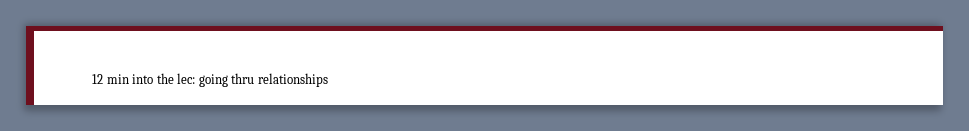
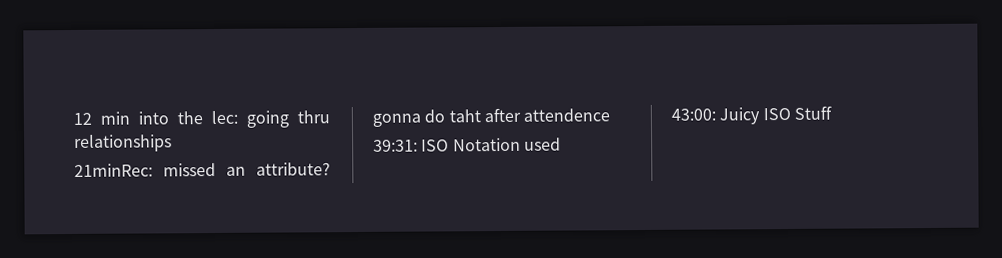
(328, 80) none -> [74,162,331,177] [372,107,611,127] [373,137,561,152] [671,105,832,125] // 21minRec: missed an attribute? gonna do taht after attendence // 39:31: ISO Notation used // 43:00: Juicy ISO Stuff

